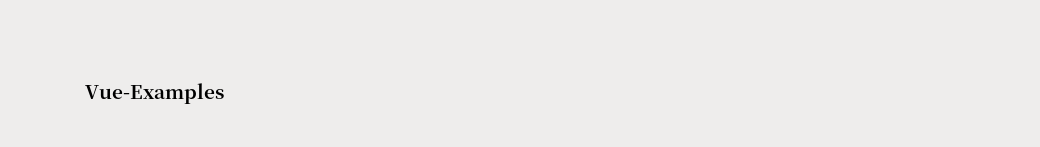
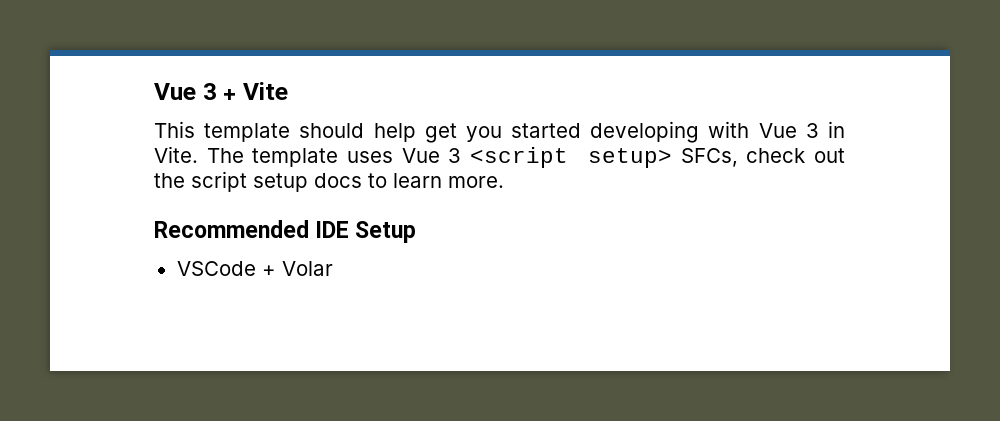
[85,83,224,104] Vue-Examples -> [154,82,288,100] [154,121,845,143] [154,146,845,168] [154,171,504,192] [154,220,417,243] [176,261,333,276] Vue 3 + Vite // This template should help get you started developing with Vue 3 in Vite. The template uses Vue 3 <script setup> SFCs, check out the script setup docs to learn more. // Recommended IDE Setup // VSCode + Volar

